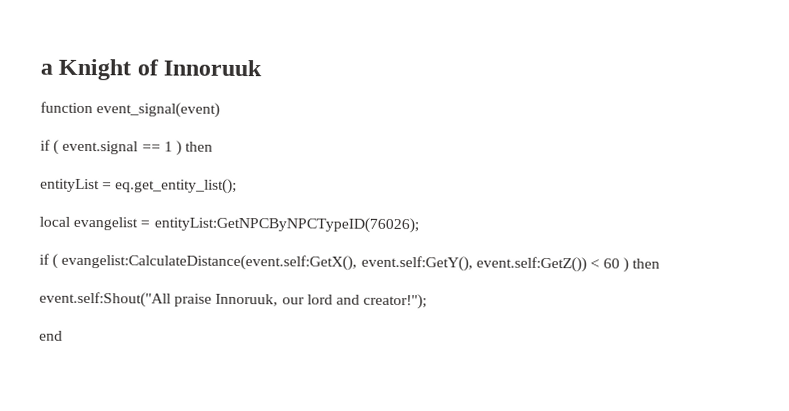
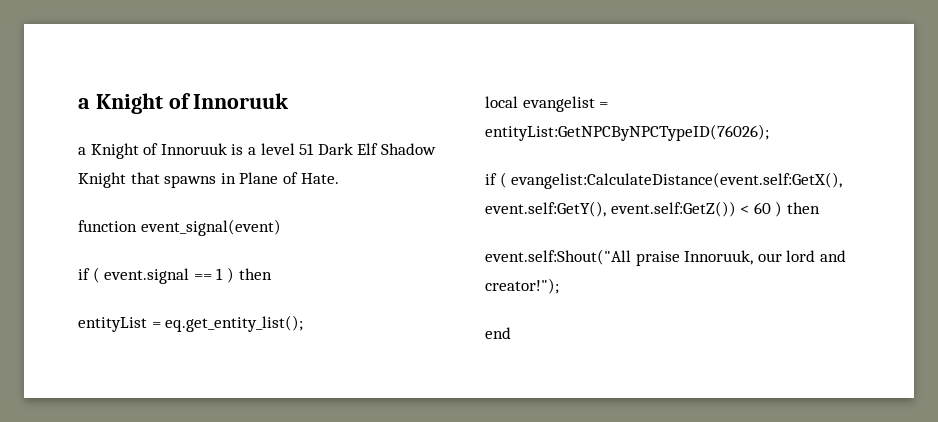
[40,58,263,81] a Knight of Innoruuk -> [78,93,290,114] [78,143,436,159] [78,172,339,188] a Knight of Innoruuk // a Knight of Innoruuk is a level 51 Dark Elf Shadow Knight that spawns in Plane of Hate.

